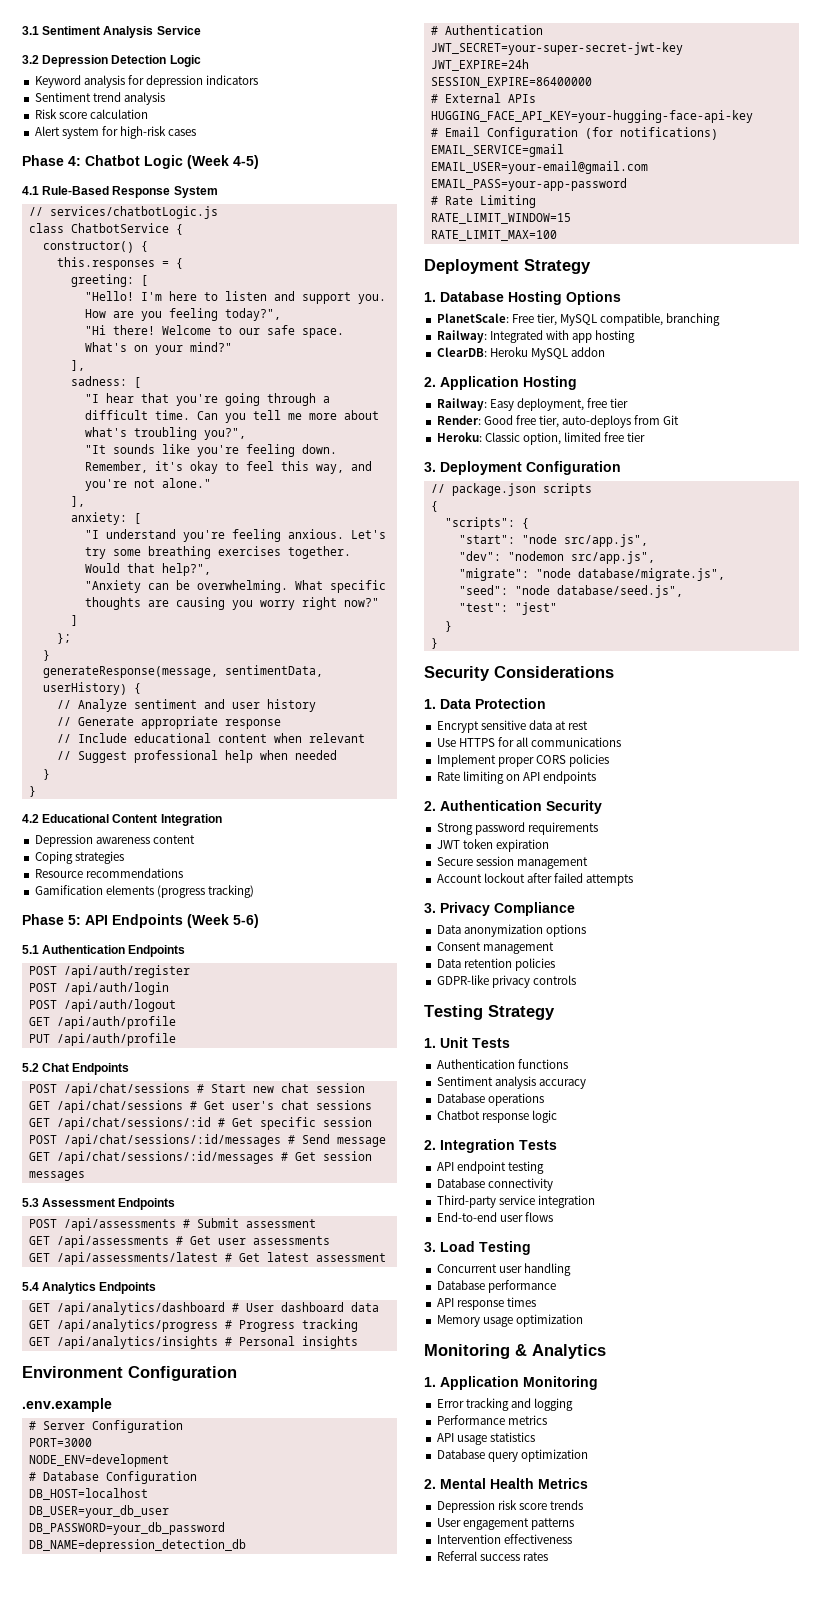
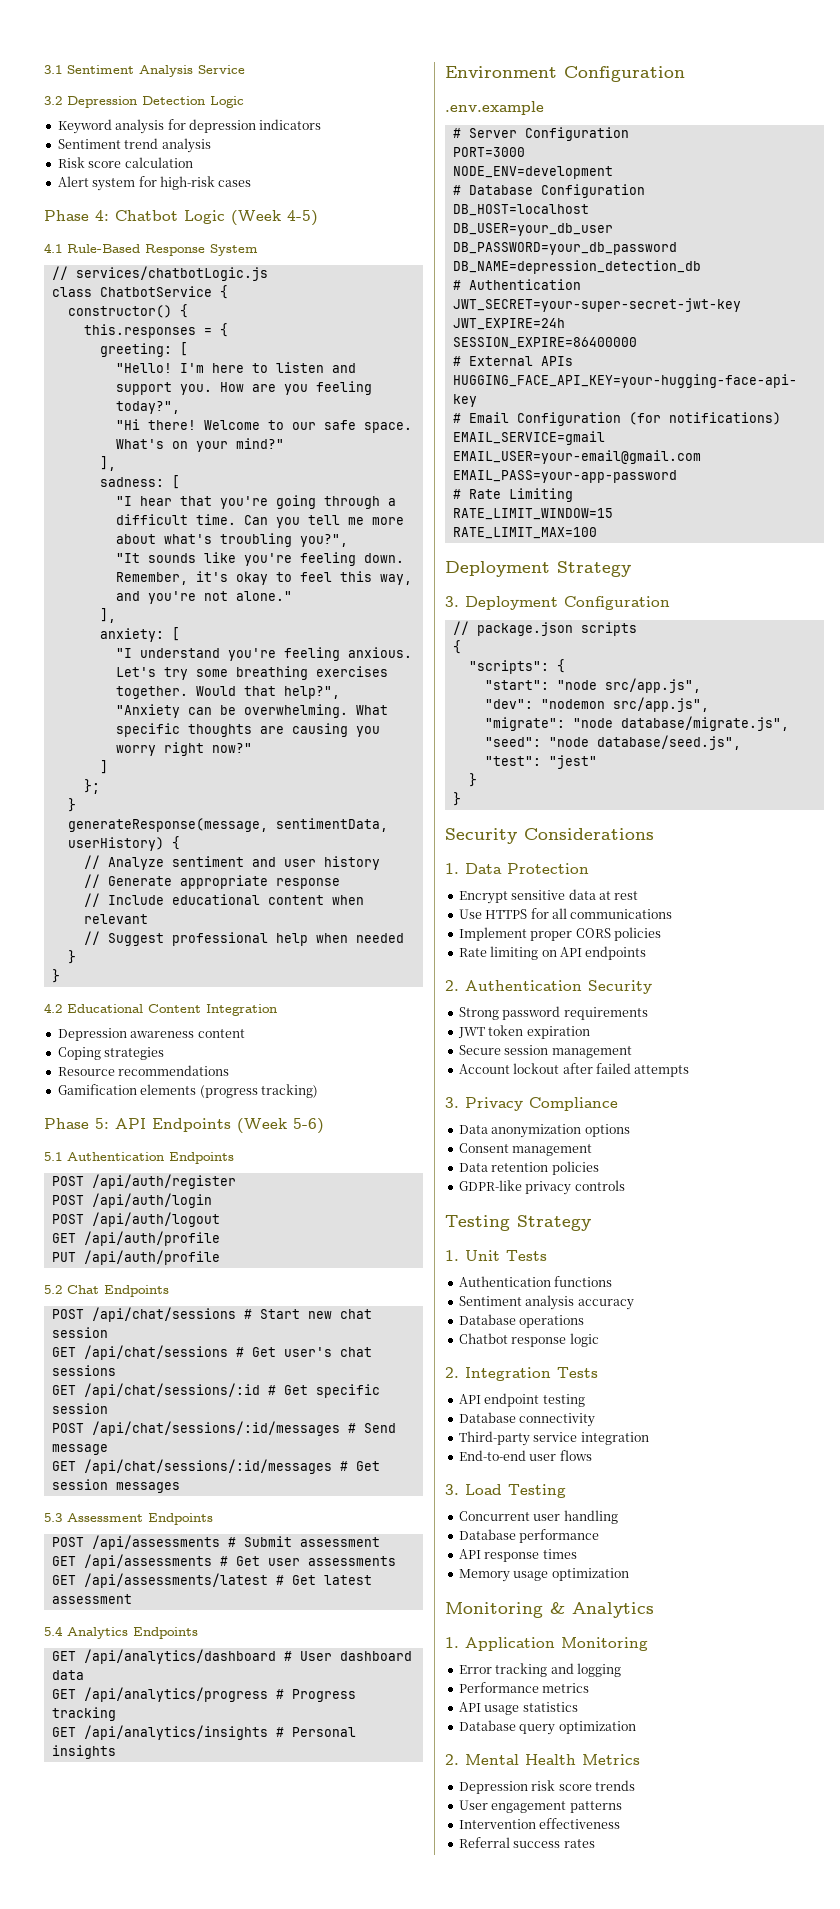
[424,291,621,305] [436,313,721,326] [436,330,636,343] [436,347,605,360] [424,376,577,390] [436,398,629,411] [436,415,680,428] [436,432,646,445] // 1. Database Hosting Options // PlanetScale: Free tier, MySQL compatible, branching // Railway: Integrated with app hosting // ClearDB: Heroku MySQL addon // 2. Application Hosting // Railway: Easy deployment, free tier // Render: Good free tier, auto-deploys from Git // Heroku: Classic option, limited free tier -> (631, 569) none

